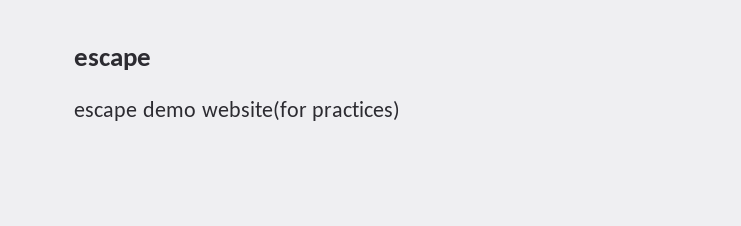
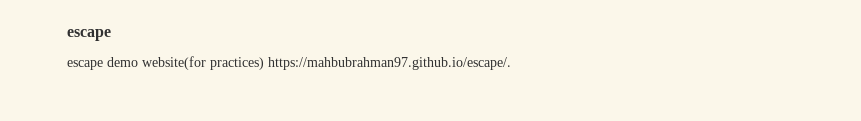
(401, 110) none -> [268,57,511,70] https://mahbubrahman97.github.io/escape/.

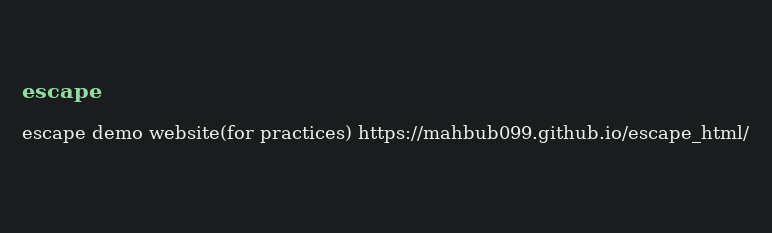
[268,57,511,70] https://mahbubrahman97.github.io/escape/. -> [358,125,750,143] https://mahbub099.github.io/escape_html/

